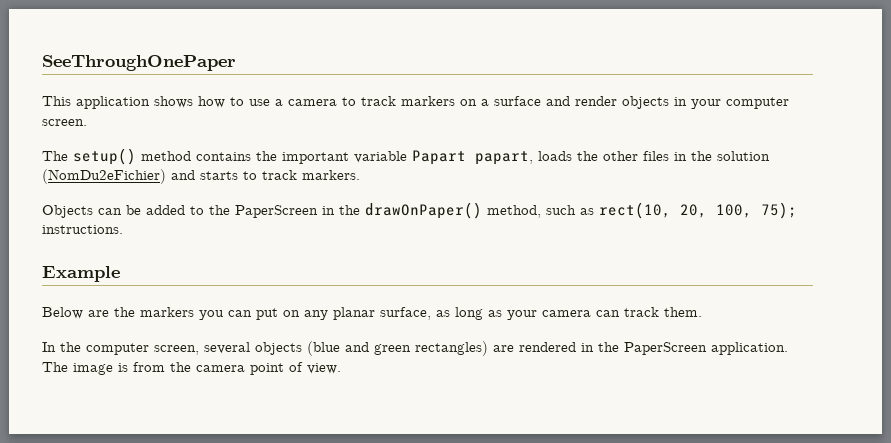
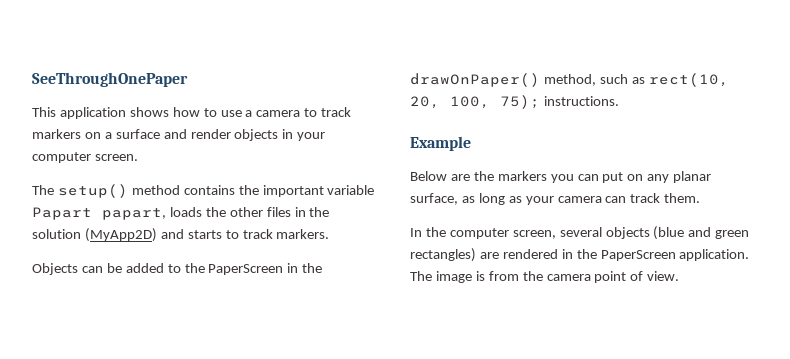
[42,169,166,184] (NomDu2eFichier) -> [84,228,157,242] (MyApp2D)

